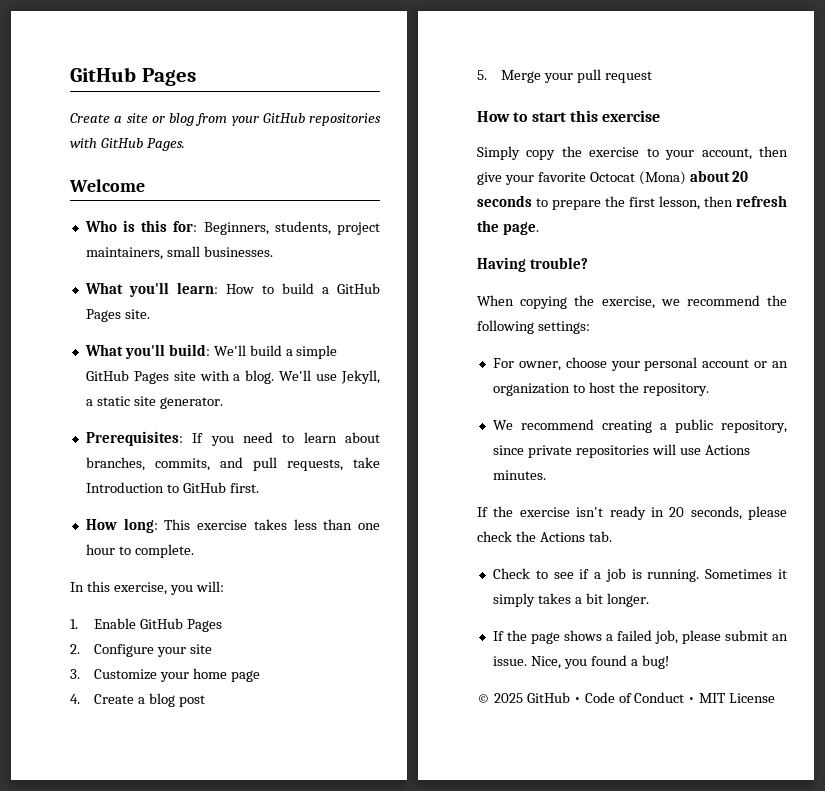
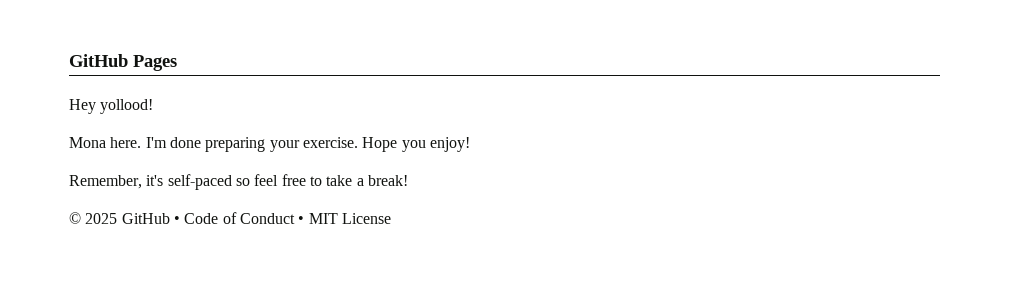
[70,67,196,86] [70,113,381,126] [70,138,185,151] [69,179,145,192] [84,220,381,235] [85,246,273,260] [84,282,381,297] [85,309,150,322] [84,344,338,359] [85,370,380,384] [85,396,223,409] [85,431,380,446] [85,457,380,471] [85,482,259,493] [85,518,381,533] [85,544,194,558] [70,581,224,595] [70,618,223,632] [70,644,213,657] [70,668,260,682] [70,693,205,707] [477,69,652,83] [477,110,661,122] [477,146,788,160] [477,170,749,185] [477,195,787,210] [477,220,539,235] [477,257,588,272] [477,295,787,309] [477,320,590,334] [492,357,788,371] [492,382,709,396] [492,419,787,433] [492,444,750,458] [492,470,546,480] [477,506,787,520] [477,531,612,542] [492,568,787,582] [492,593,649,607] [492,630,788,644] [492,655,669,669] GitHub Pages // Create a site or blog from your GitHub repositories with GitHub Pages. // Welcome // Who is this for: Beginners, students, project maintainers, small businesses. // What you'll learn: How to build a GitHub Pages site. // What you'll build: We'll build a simple GitHub Pages site with a blog. We'll use Jekyll, a static site generator. // Prerequisites: If you need to learn about branches, commits, and pull requests, take Introduction to GitHub first. // How long: This exercise takes less than one hour to complete. // In this exercise, you will: // 1. Enable GitHub Pages // 2. Configure your site // 3. Customize your home page // 4. Create a blog post // 5. Merge your pull request // How to start this exercise // Simply copy the exercise to your account, then give your favorite Octocat (Mona) about 20 seconds to prepare the first lesson, then refresh the page. // Having trouble? // When copying the exercise, we recommend the following settings: // For owner, choose your personal account or an organization to host the repository. // We recommend creating a public repository, since private repositories will use Actions minutes. // If the exercise isn't ready in 20 seconds, please check the Actions tab. // Check to see if a job is running. Sometimes it simply takes a bit longer. // If the page shows a failed job, please submit an issue. Nice, you found a bug! -> [69,54,177,71] [69,99,154,114] [69,137,470,152] [69,174,408,190] GitHub Pages // Hey yollood! // Mona here. I'm done preparing your exercise. Hope you enjoy! // Remember, it's self-paced so feel free to take a break!

